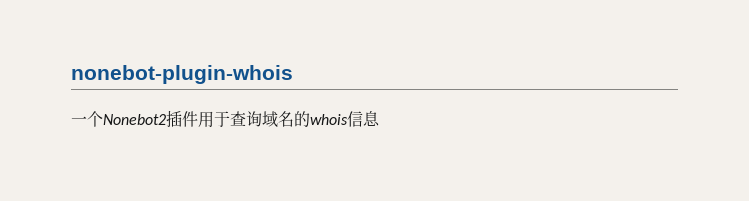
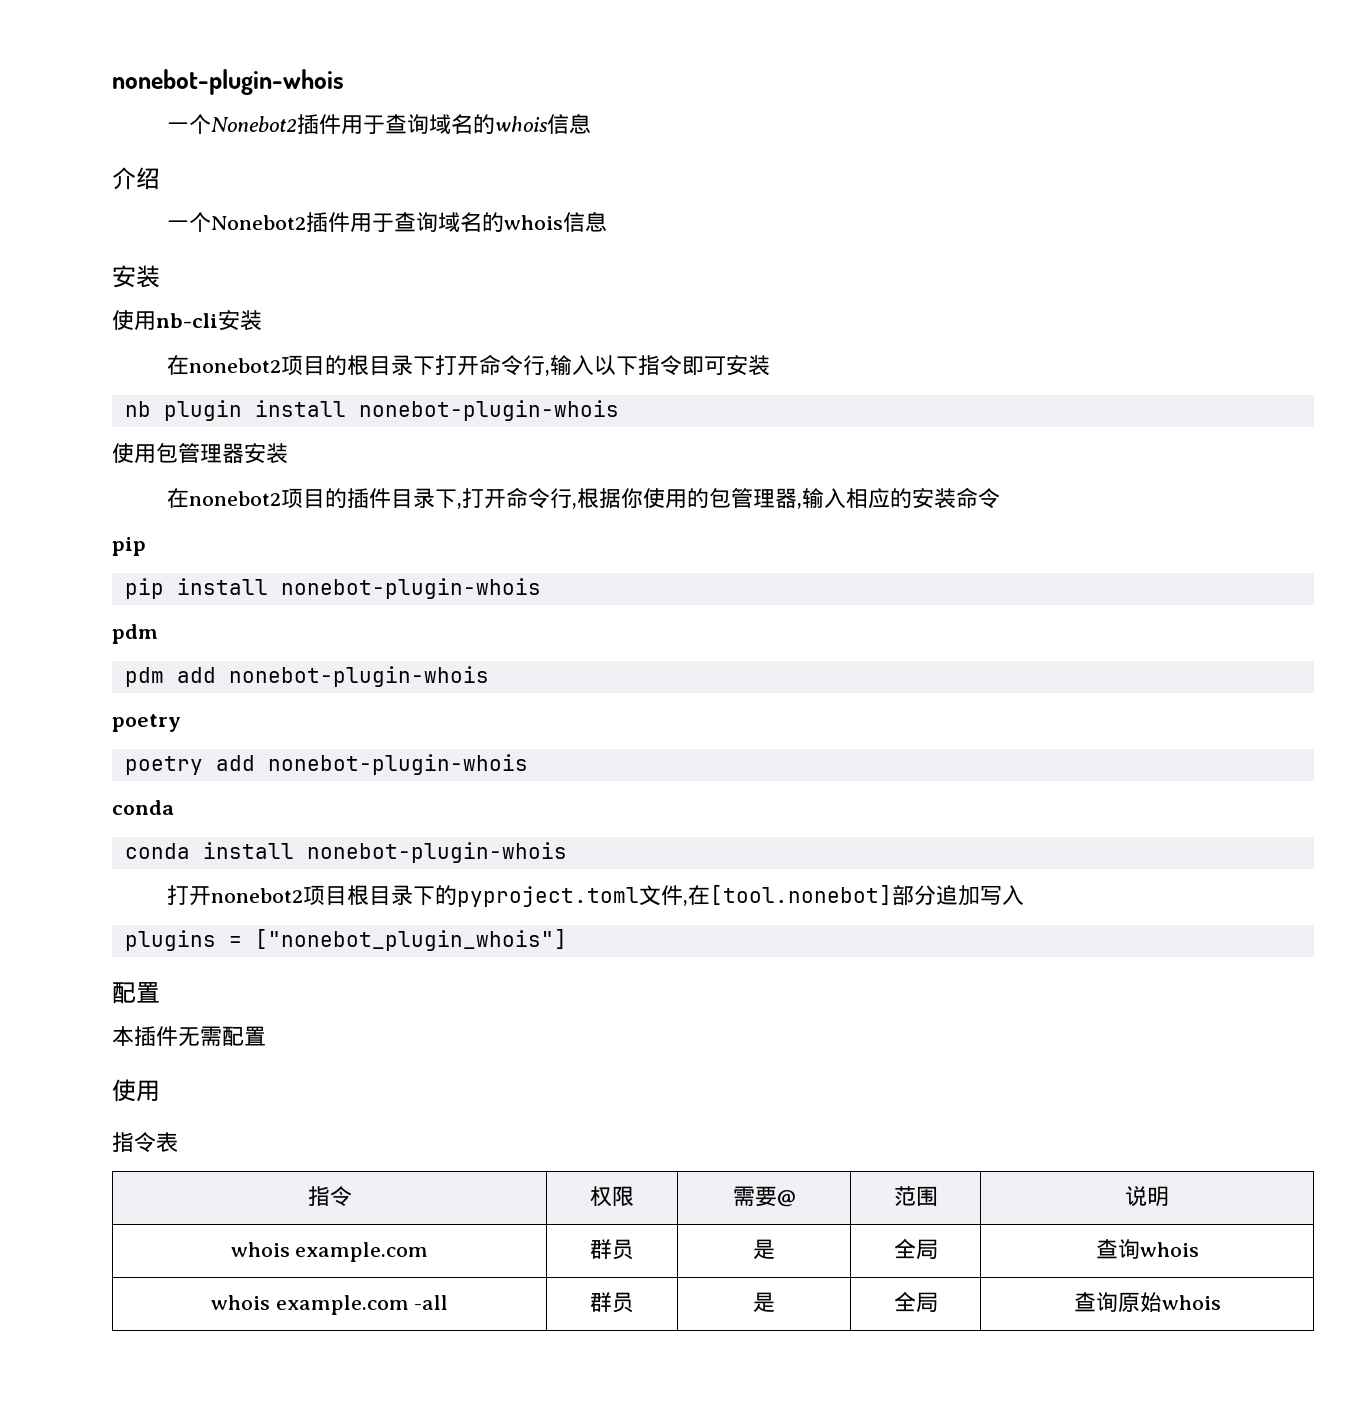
(380, 118) none -> [112,167,160,190] [166,211,607,233] [112,265,160,288] [112,310,262,331] [166,354,770,376] [124,400,619,421] [112,443,288,464] [166,487,1000,509] [112,537,146,556] [124,578,541,599] [112,624,158,644] [124,666,489,687] [112,714,181,732] [124,754,528,775] [112,800,174,815] [124,842,567,863] [166,885,1024,907] [124,929,567,951] [112,982,160,1004] [112,1026,266,1047] [112,1079,160,1102] [112,1132,178,1153] [307,1186,352,1207] [590,1186,634,1207] [732,1186,796,1207] [893,1186,938,1206] [1125,1186,1169,1207] [230,1242,429,1262] [590,1239,634,1260] [753,1239,775,1259] [893,1239,938,1260] [1095,1239,1199,1259] [210,1295,449,1315] [590,1292,634,1313] [753,1292,775,1312] [893,1292,938,1313] [1073,1292,1221,1313] // 介绍 // 一个Nonebot2插件用于查询域名的whois信息 // 安装 // 使用nb-cli安装 // 在nonebot2项目的根目录下打开命令行,输入以下指令即可安装 // nb plugin install nonebot-plugin-whois // 使用包管理器安装 // 在nonebot2项目的插件目录下,打开命令行,根据你使用的包管理器,输入相应的安装命令 // pip // pip install nonebot-plugin-whois // pdm // pdm add nonebot-plugin-whois // poetry // poetry add nonebot-plugin-whois // conda // conda install nonebot-plugin-whois // 打开nonebot2项目根目录下的pyproject.toml文件,在[tool.nonebot]部分追加写入 // plugins = ["nonebot_plugin_whois"] // 配置 // 本插件无需配置 // 使用 // 指令表 // 指令 | 权限 | 需要@ | 范围 | 说明 // whois example.com | 群员 | 是 | 全局 | 查询whois // whois example.com -all | 群员 | 是 | 全局 | 查询原始whois

